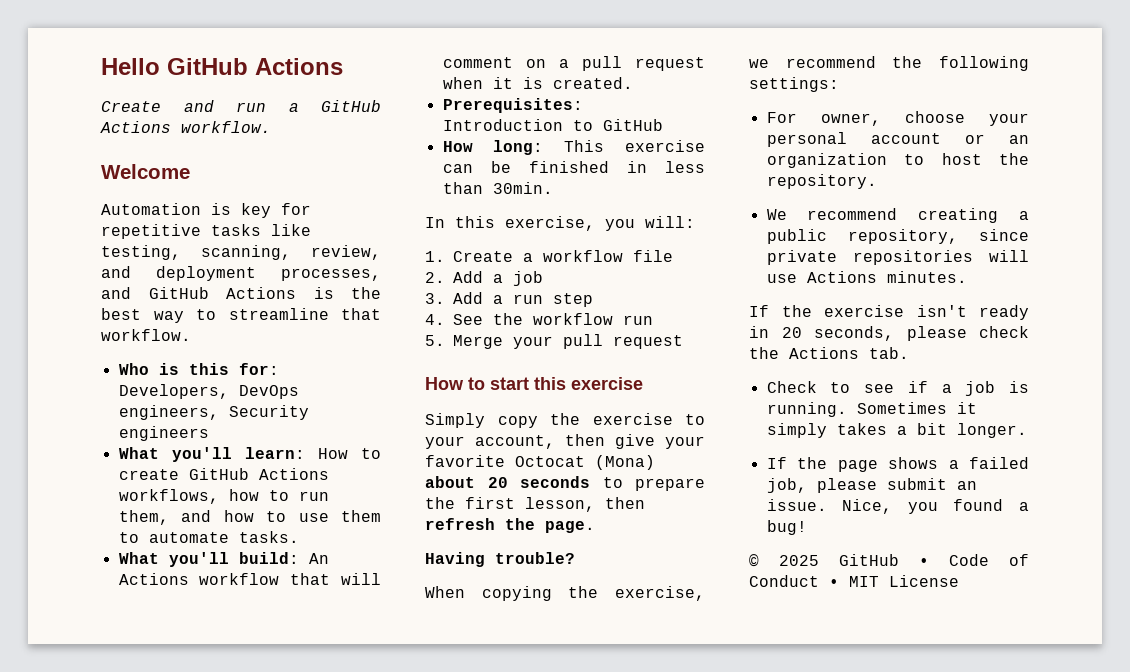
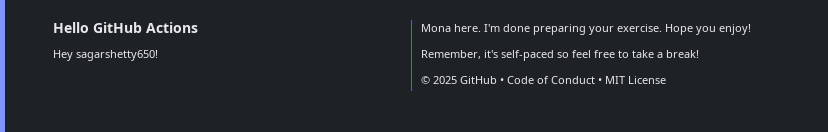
[101,100,381,112] [100,121,271,133] [101,164,190,179] [101,203,311,218] [101,224,311,239] [101,245,381,260] [101,266,381,281] [101,287,381,299] [101,308,381,323] [101,329,191,341] [118,363,279,375] [118,384,299,399] [118,405,309,420] [118,426,209,441] [118,447,381,462] [118,468,329,480] [118,489,329,504] [118,510,381,525] [118,531,299,543] [118,552,329,567] [118,573,381,585] [442,56,705,71] [442,77,633,89] [442,98,583,113] [442,119,663,131] [442,140,705,155] [442,161,705,173] [442,182,553,194] [425,216,695,231] [425,250,673,262] [425,271,543,286] [425,292,593,307] [425,313,653,325] [425,334,683,349] [425,377,643,390] [425,413,705,428] [425,434,705,449] [425,455,655,470] [425,476,705,491] [425,497,645,512] [425,518,595,533] [425,552,575,567] [425,586,705,601] [749,56,1029,71] [749,77,839,92] [766,111,1029,126] [766,132,1029,147] [766,153,1029,168] [766,174,877,189] [766,208,1029,223] [766,229,1029,244] [766,250,1029,265] [766,271,967,283] [749,305,1029,320] [749,326,1029,341] [749,347,909,359] [766,381,1029,396] [766,402,977,417] [766,423,1027,438] [766,457,1029,472] [766,478,977,493] [766,499,1029,514] [766,520,807,535] Create and run a GitHub Actions workflow. // Welcome // Automation is key for repetitive tasks like testing, scanning, review, and deployment processes, and GitHub Actions is the best way to streamline that workflow. // Who is this for: Developers, DevOps engineers, Security engineers // What you'll learn: How to create GitHub Actions workflows, how to run them, and how to use them to automate tasks. // What you'll build: An Actions workflow that will comment on a pull request when it is created. // Prerequisites: Introduction to GitHub // How long: This exercise can be finished in less than 30min. // In this exercise, you will: // 1. Create a workflow file // 2. Add a job // 3. Add a run step // 4. See the workflow run // 5. Merge your pull request // How to start this exercise // Simply copy the exercise to your account, then give your favorite Octocat (Mona) about 20 seconds to prepare the first lesson, then refresh the page. // Having trouble? // When copying the exercise, we recommend the following settings: // For owner, choose your personal account or an organization to host the repository. // We recommend creating a public repository, since private repositories will use Actions minutes. // If the exercise isn't ready in 20 seconds, please check the Actions tab. // Check to see if a job is running. Sometimes it simply takes a bit longer. // If the page shows a failed job, please submit an issue. Nice, you found a bug! -> [53,50,158,61] [421,24,751,35] [421,50,699,61] Hey sagarshetty650! // Mona here. I'm done preparing your exercise. Hope you enjoy! // Remember, it's self-paced so feel free to take a break!

